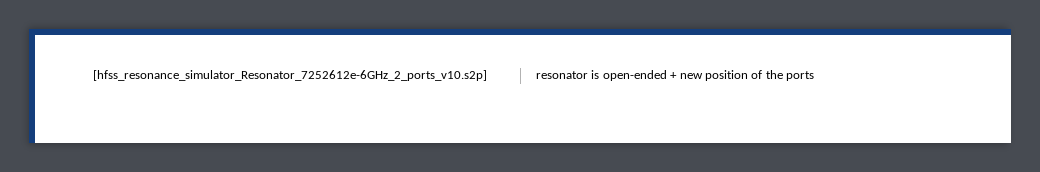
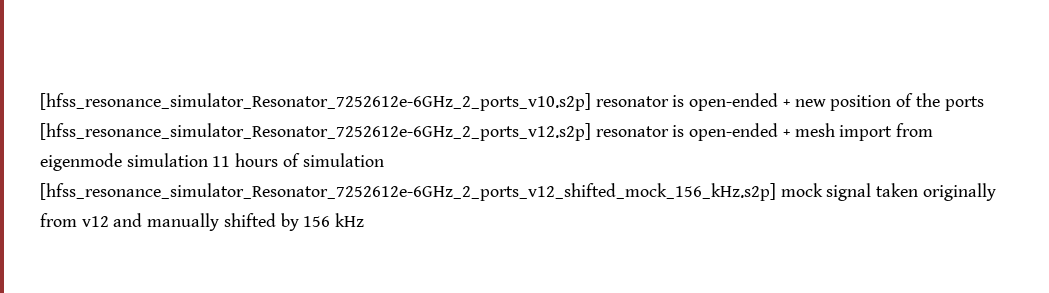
(814, 76) none -> [40,123,934,141] [40,153,384,171] [40,183,996,201] [40,213,365,231] [hfss_resonance_simulator_Resonator_7252612e-6GHz_2_ports_v12.s2p] resonator is open-ended + mesh import from eigenmode simulation 11 hours of simulation [hfss_resonance_simulator_Resonator_7252612e-6GHz_2_ports_v12_shifted_mock_156_kHz.s2p] mock signal taken originally from v12 and manually shifted by 156 kHz

